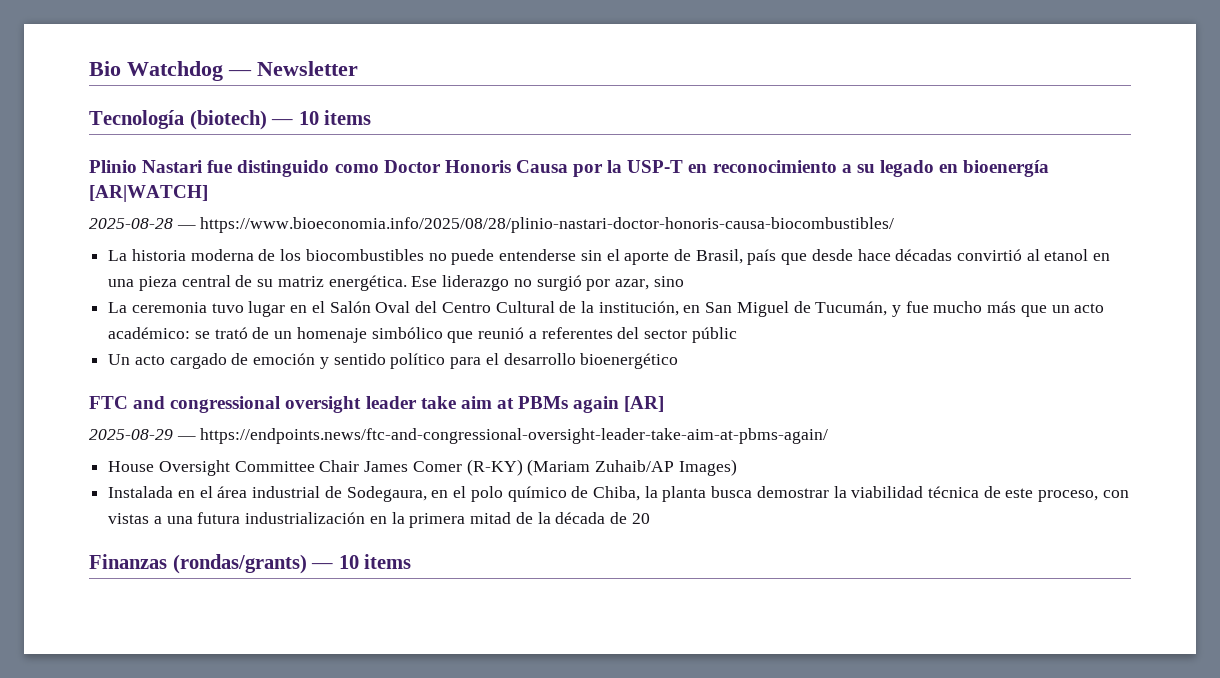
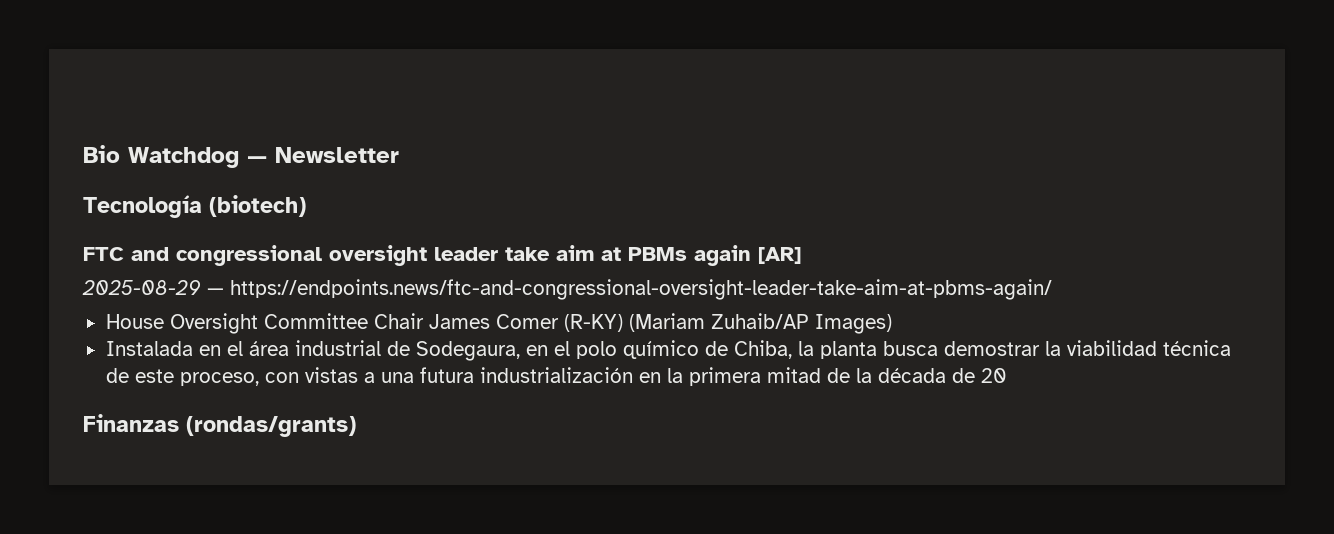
[271,110,372,125] [89,160,1050,177] [89,185,208,202] [89,217,895,233] [108,249,1111,265] [108,275,684,291] [108,301,1105,317] [108,327,737,343] [108,353,679,369] — 10 items // Plinio Nastari fue distinguido como Doctor Honoris Causa por la USP-T en reconocimiento a su legado en bioenergía [AR|WATCH] // 2025-08-28 — https://www.bioeconomia.info/2025/08/28/plinio-nastari-doctor-honoris-causa-biocombustibles/ // La historia moderna de los biocombustibles no puede entenderse sin el aporte de Brasil, país que desde hace décadas convirtió al etanol en una pieza central de su matriz energética. Ese liderazgo no surgió por azar, sino // La ceremonia tuvo lugar en el Salón Oval del Centro Cultural de la institución, en San Miguel de Tucumán, y fue mucho más que un acto académico: se trató de un homenaje simbólico que reunió a referentes del sector públic // Un acto cargado de emoción y sentido político para el desarrollo bioenergético -> (306, 206) none
[311,554,412,569] — 10 items -> (356, 426) none

